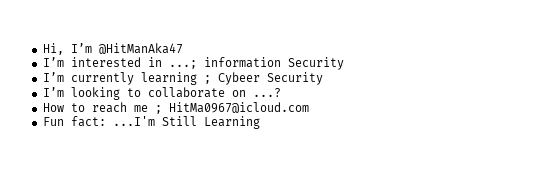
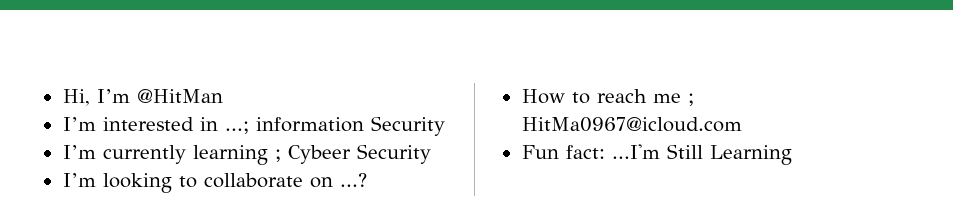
[98,43,183,54] @HitManAka47 -> [136,89,223,103] @HitMan

